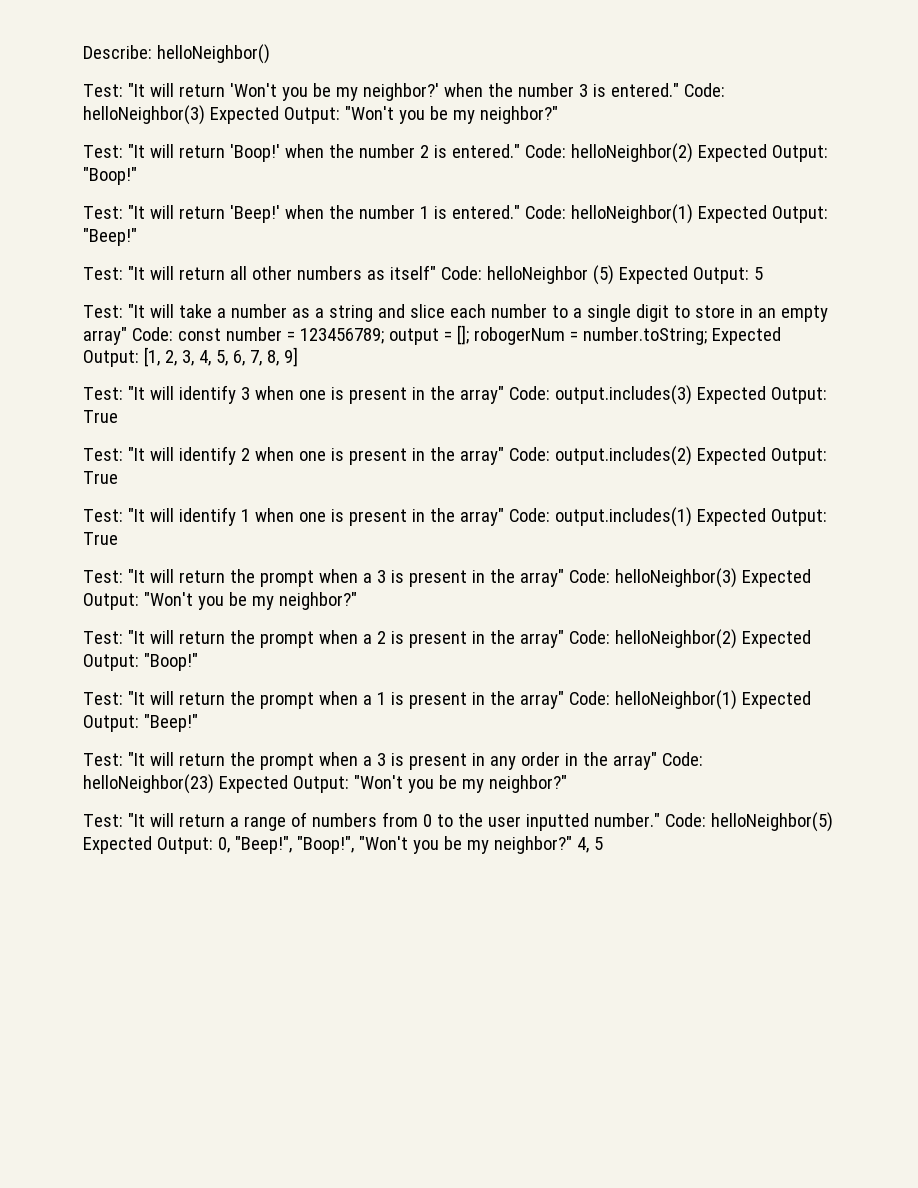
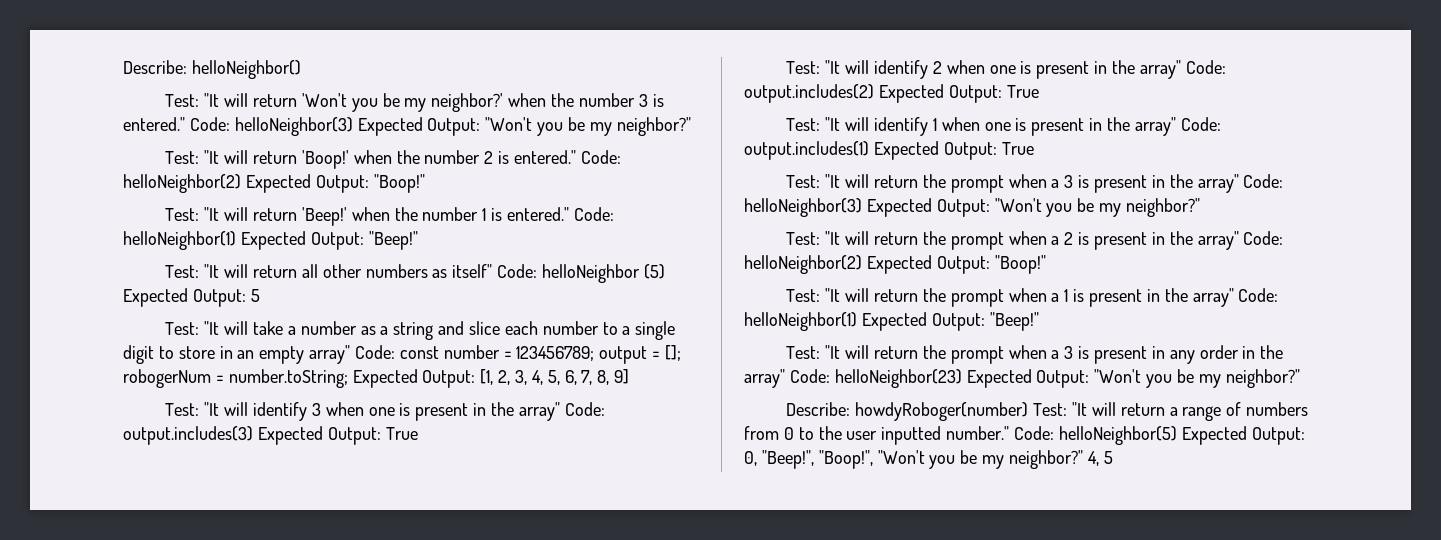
(567, 784) none -> [786,402,1029,421] Describe: howdyRoboger(number)

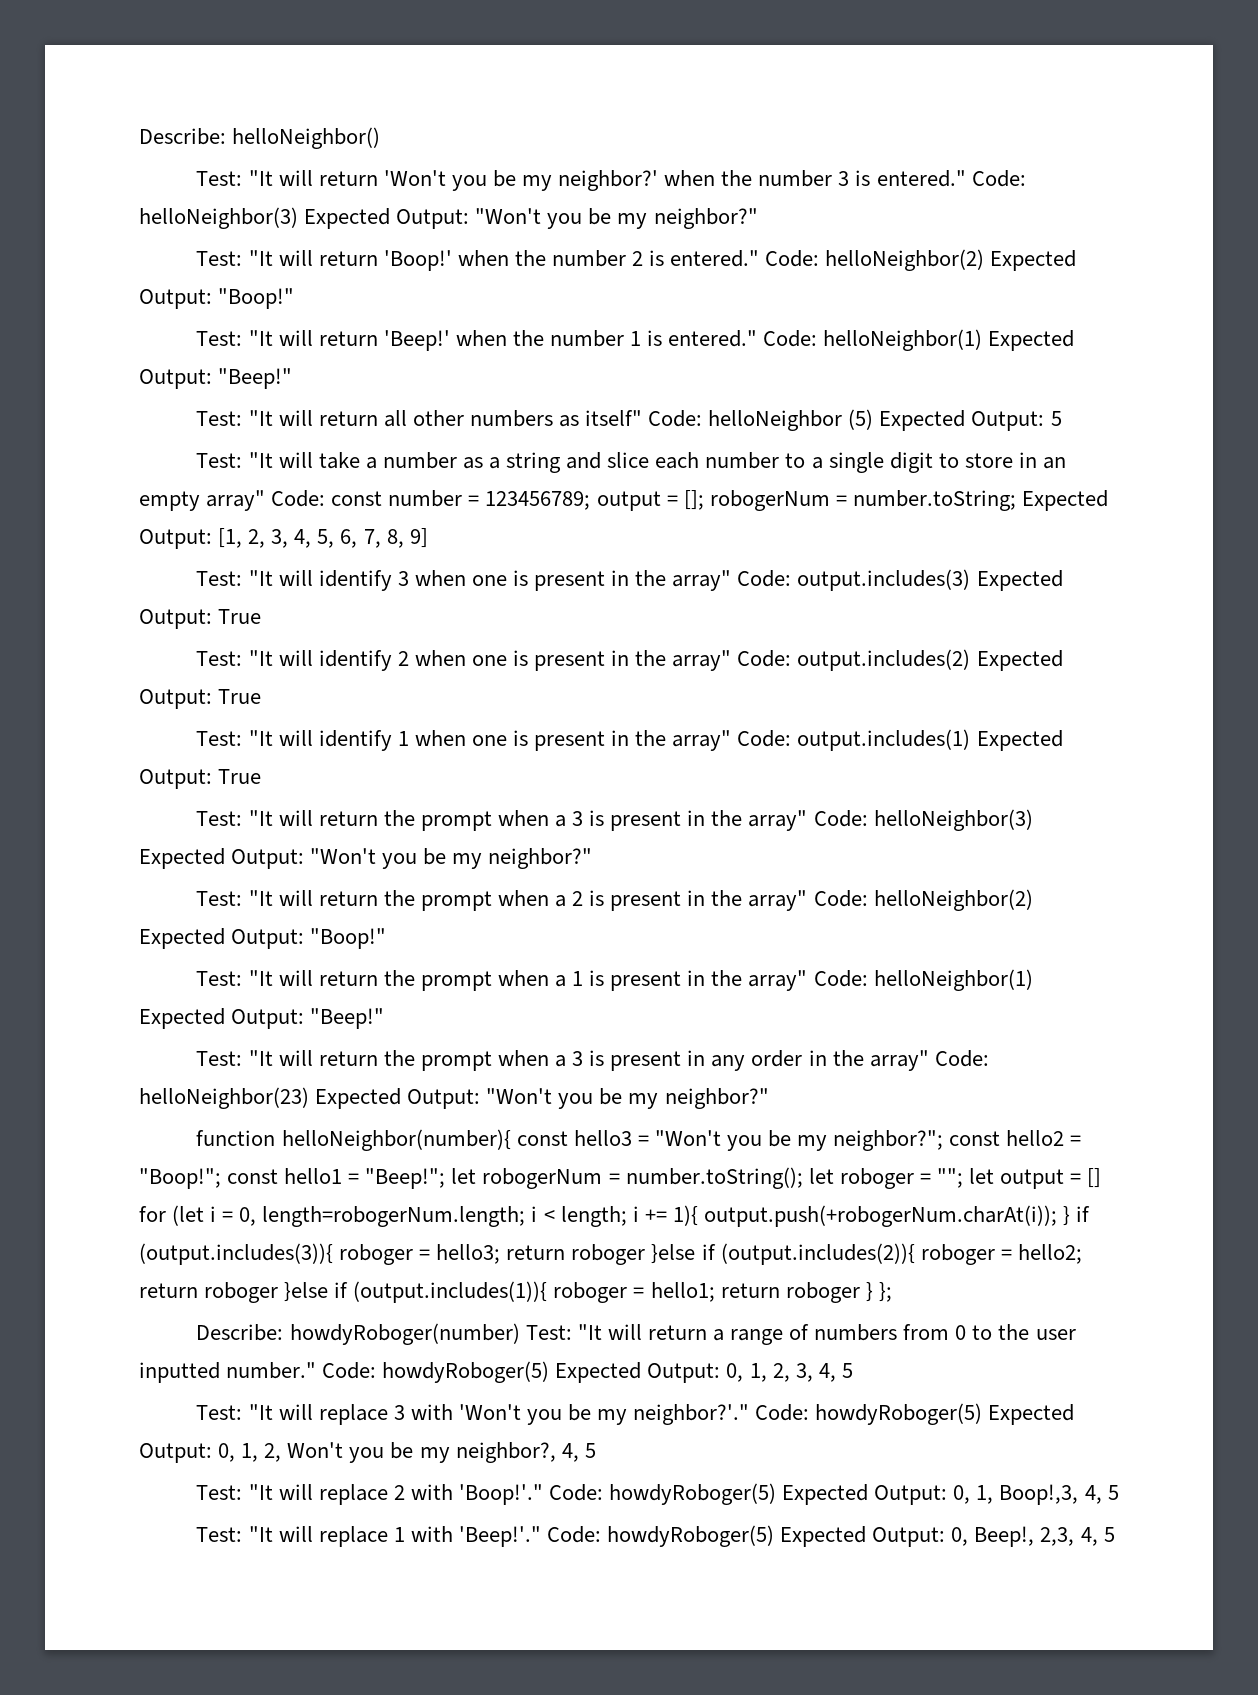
(1300, 378) none -> [196,1129,1082,1151] [139,1167,1102,1189] [139,1205,1091,1227] [139,1243,1082,1265] [139,1281,892,1303] // function helloNeighbor(number){ const hello3 = "Won't you be my neighbor?"; const hello2 = "Boop!"; const hello1 = "Beep!"; let robogerNum = number.toString(); let roboger = ""; let output = [] for (let i = 0, length=robogerNum.length; i < length; i += 1){ output.push(+robogerNum.charAt(i)); } if (output.includes(3)){ roboger = hello3; return roboger }else if (output.includes(2)){ roboger = hello2; return roboger }else if (output.includes(1)){ roboger = hello1; return roboger } };
[1058,426,1305,445] [744,450,1084,469] helloNeighbor(5) Expected Output: 0, "Beep!", "Boop!", "Won't you be my neighbor?" -> [382,1361,853,1383] [196,1403,1075,1425] [139,1442,596,1463] [196,1483,1119,1505] [196,1525,1075,1547] howdyRoboger(5) Expected Output: 0, 1, 2, 3, 4, 5 // Test: "It will replace 3 with 'Won't you be my neighbor?'." Code: howdyRoboger(5) Expected Output: 0, 1, 2, Won't you be my neighbor?, 4, 5 // Test: "It will replace 2 with 'Boop!'." Code: howdyRoboger(5) Expected Output: 0, 1, Boop!,3, 4, 5 // Test: "It will replace 1 with 'Beep!'." Code: howdyRoboger(5) Expected Output: 0, Beep!, 2,3,

